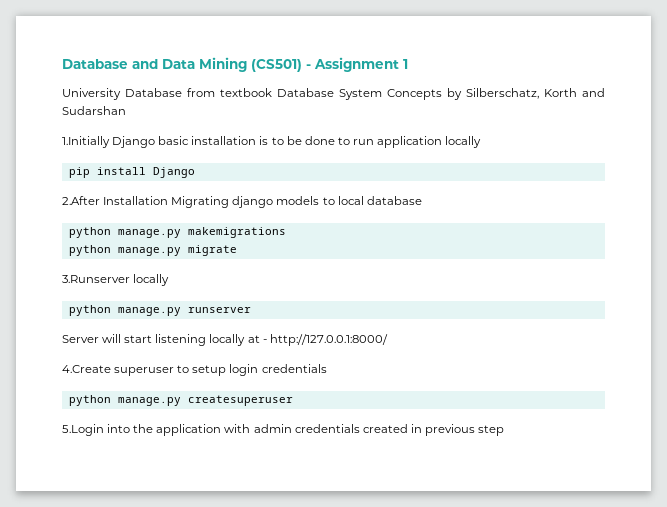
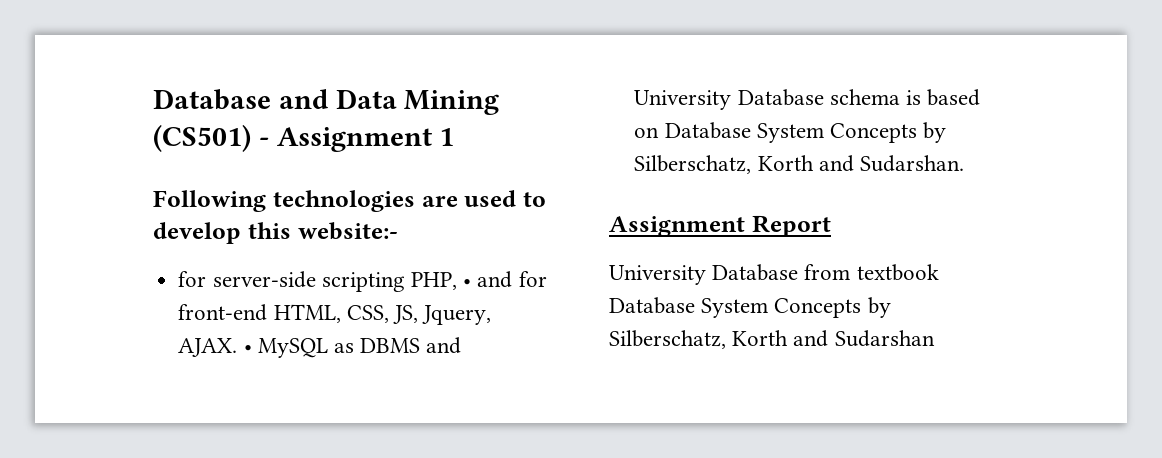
(408, 64) none -> [153,190,546,212] [153,222,398,244] [178,271,547,292] [178,304,492,325] [178,337,462,358] [634,89,981,110] [634,122,947,143] [634,155,964,174] [609,215,831,237] // Following technologies are used to develop this website:- // for server-side scripting PHP, • and for front-end HTML, CSS, JS, Jquery, AJAX. • MySQL as DBMS and University Database schema is based on Database System Concepts by Silberschatz, Korth and Sudarshan. // Assignment Report
[62,136,482,148] [68,167,195,178] [62,196,422,208] [68,227,286,238] [68,245,237,256] [62,274,170,286] [68,305,251,316] [62,334,388,346] [62,364,327,376] [68,395,293,406] [62,424,505,436] // 1.Initially Django basic installation is to be done to run application locally // pip install Django // 2.After Installation Migrating django models to local database // python manage.py makemigrations // python manage.py migrate // 3.Runserver locally // python manage.py runserver // Server will start listening locally at - http://127.0.0.1:8000/ // 4.Create superuser to setup login credentials // python manage.py createsuperuser // 5.Login into the application with admin credentials created in previous step -> (935, 338) none

